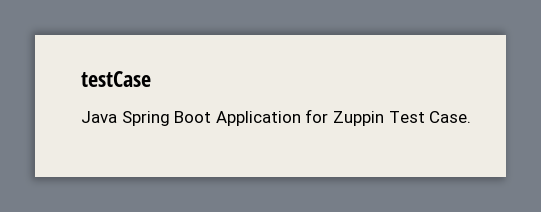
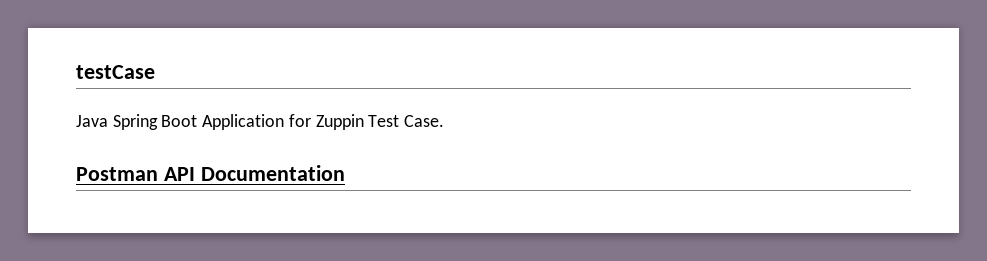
(472, 117) none -> [76,165,345,181] // Postman API Documentation

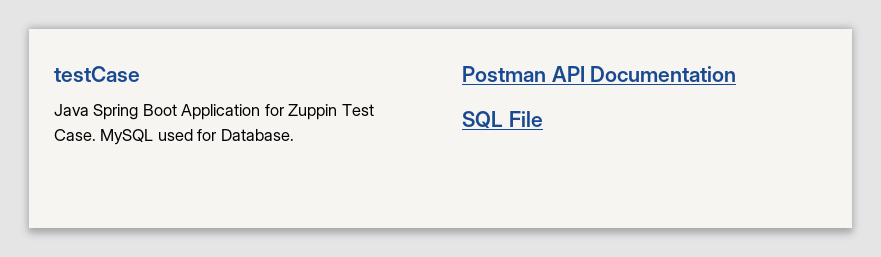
(445, 121) none -> [100,129,294,145] MySQL used for Database.
(345, 173) none -> [462,111,543,129] // SQL File

